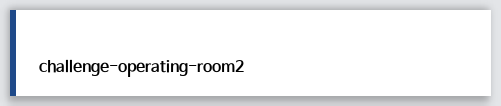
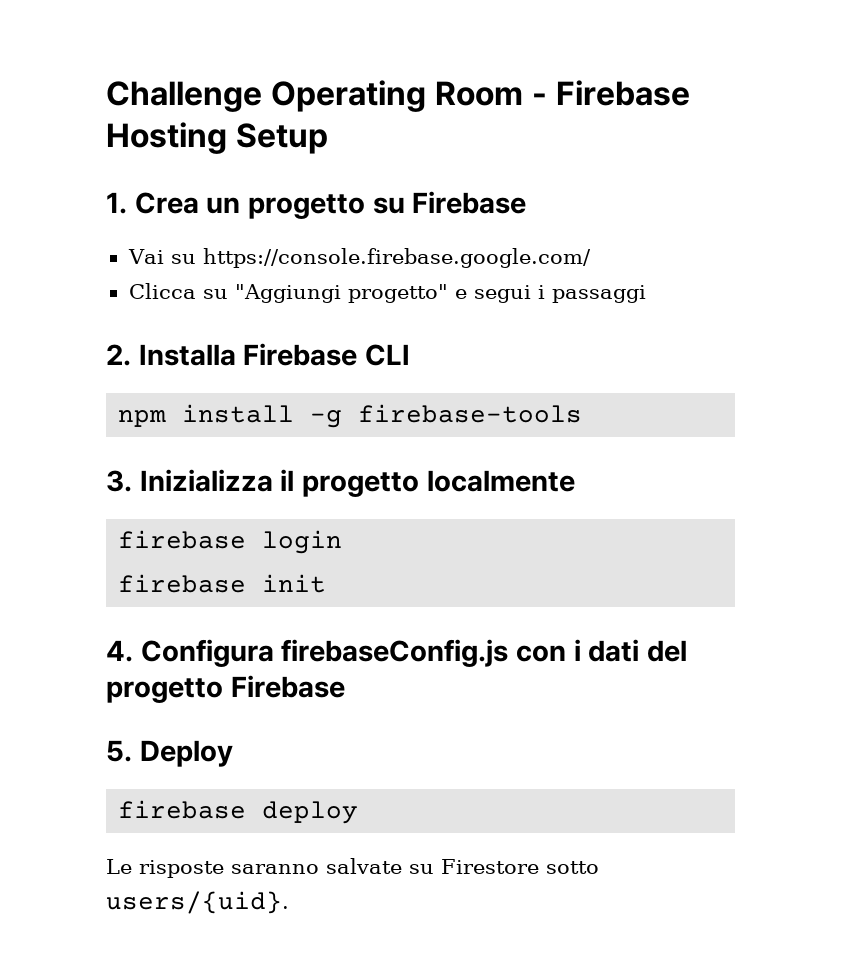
[39,59,244,77] challenge-operating-room2 -> [106,80,690,112] [106,122,328,154] [106,191,527,219] [127,248,591,268] [128,283,646,303] [106,343,411,366] [118,404,583,428] [106,469,575,497] [118,530,343,554] [118,574,327,593] [106,639,688,667] [106,675,345,703] [106,740,233,767] [118,800,359,824] [106,858,599,878] [106,891,289,914] Challenge Operating Room - Firebase Hosting Setup // 1. Crea un progetto su Firebase // Vai su https://console.firebase.google.com/ // Clicca su "Aggiungi progetto" e segui i passaggi // 2. Installa Firebase CLI // npm install -g firebase-tools // 3. Inizializza il progetto localmente // firebase login // firebase init // 4. Configura firebaseConfig.js con i dati del progetto Firebase // 5. Deploy // firebase deploy // Le risposte saranno salvate su Firestore sotto users/{uid}.

